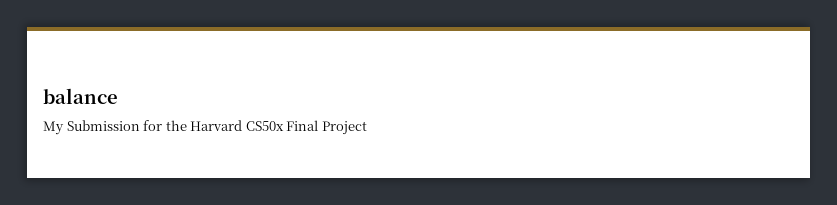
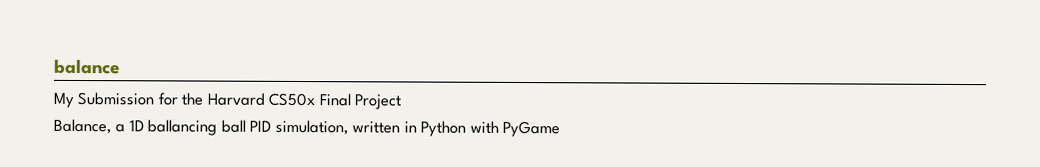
(367, 128) none -> [53,118,561,138] // Balance, a 1D ballancing ball PID simulation, written in Python with PyGame

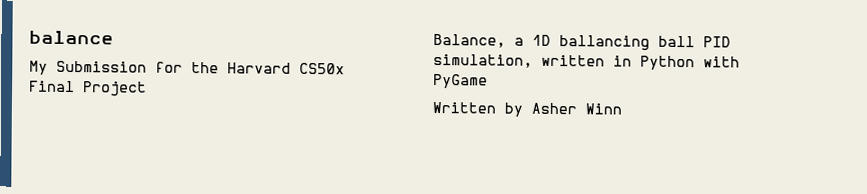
(561, 129) none -> [432,101,622,117] // Written by Asher Winn

